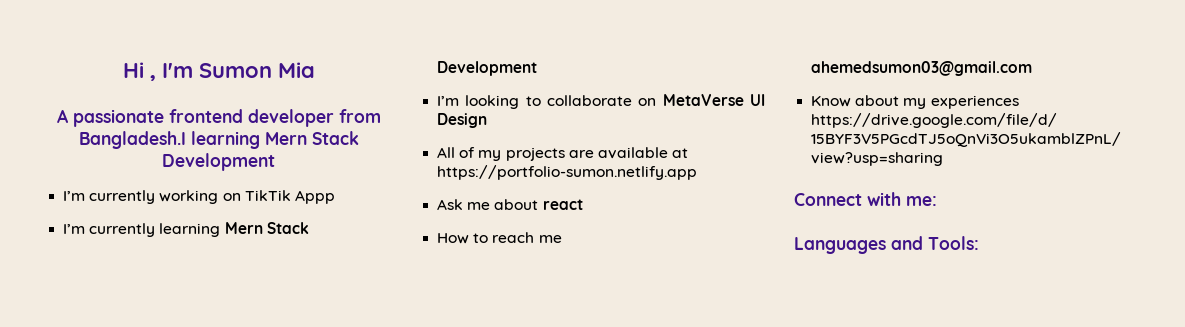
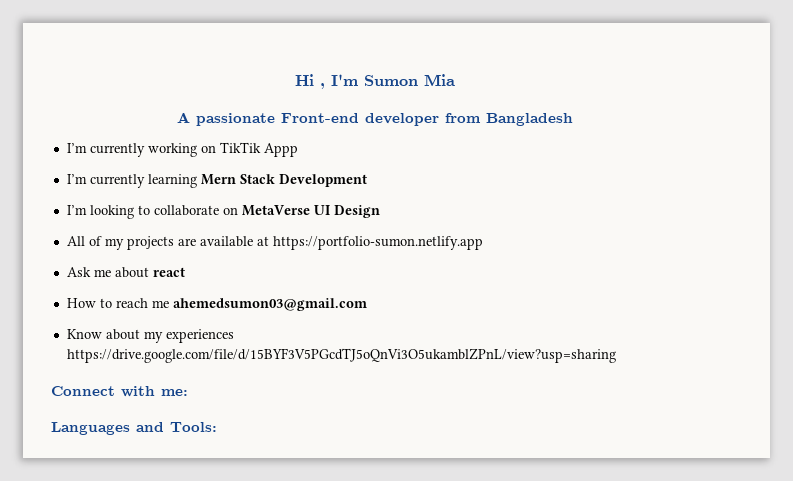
[168,109,243,123] frontend -> [281,113,359,123] Front-end
[78,131,359,149] [162,153,275,171] Bangladesh.I learning Mern Stack Development -> [486,113,573,126] Bangladesh

